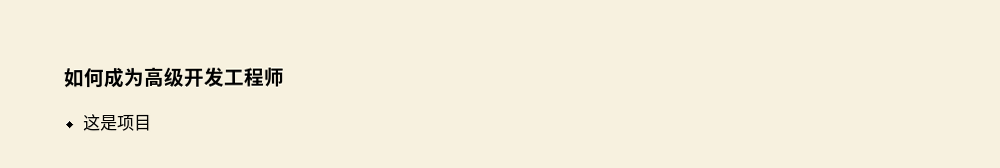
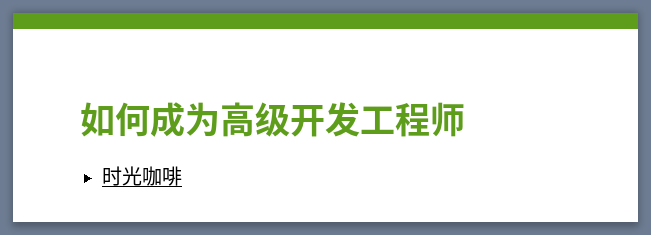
[82,114,152,132] 这是项目 -> [102,166,182,186] 时光咖啡

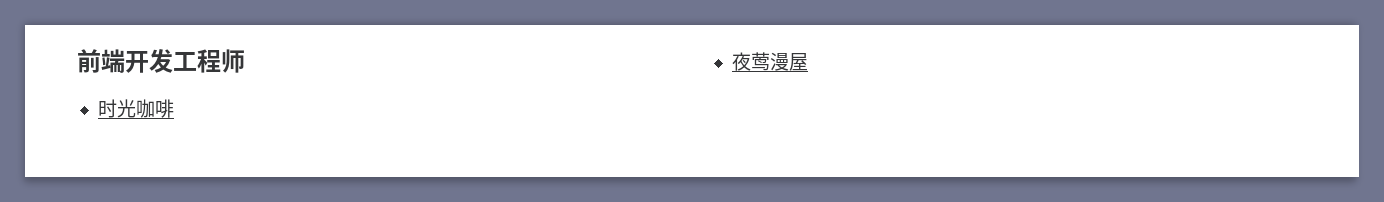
[80,102,290,137] 如何成为高级 -> [77,49,125,73] 前端
(182, 176) none -> [731,52,808,71] // 夜莺漫屋

